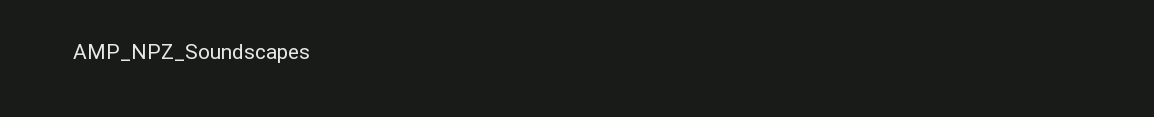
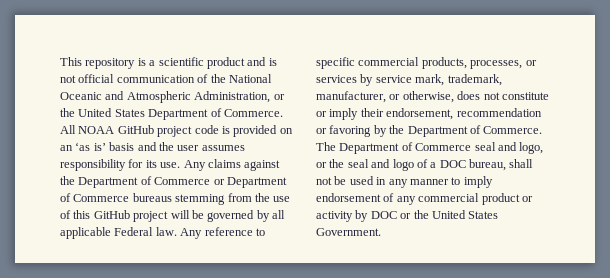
[73,44,310,63] AMP_NPZ_Soundscapes -> [60,57,277,69] [60,74,272,83] [60,91,285,103] [60,108,283,120] [60,125,293,137] [60,142,245,151] [60,159,281,171] [60,176,287,188] [60,193,291,205] [60,210,285,222] [60,227,265,239] [316,57,537,69] [316,74,502,86] [316,91,549,103] [316,108,542,120] [316,125,543,137] [316,142,544,154] [316,159,534,171] [316,176,493,188] [316,193,533,205] [316,210,499,222] [316,228,381,236] This repository is a scientific product and is not official communication of the National Oceanic and Atmospheric Administration, or the United States Department of Commerce. All NOAA GitHub project code is provided on an ‘as is’ basis and the user assumes responsibility for its use. Any claims against the Department of Commerce or Department of Commerce bureaus stemming from the use of this GitHub project will be governed by all applicable Federal law. Any reference to specific commercial products, processes, or services by service mark, trademark, manufacturer, or otherwise, does not constitute or imply their endorsement, recommendation or favoring by the Department of Commerce. The Department of Commerce seal and logo, or the seal and logo of a DOC bureau, shall not be used in any manner to imply endorsement of any commercial product or activity by DOC or the United States Government.

